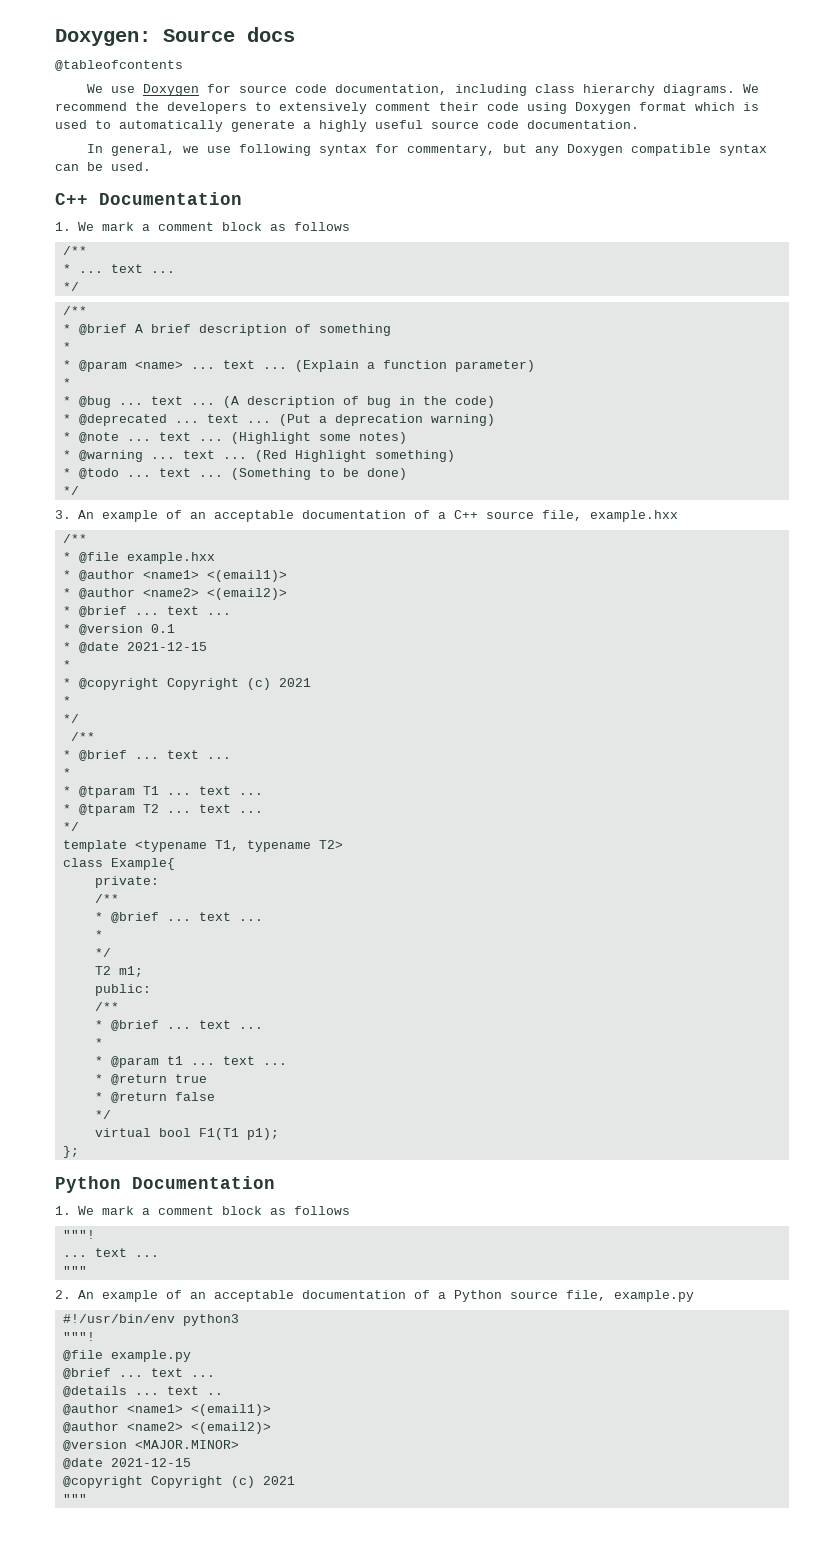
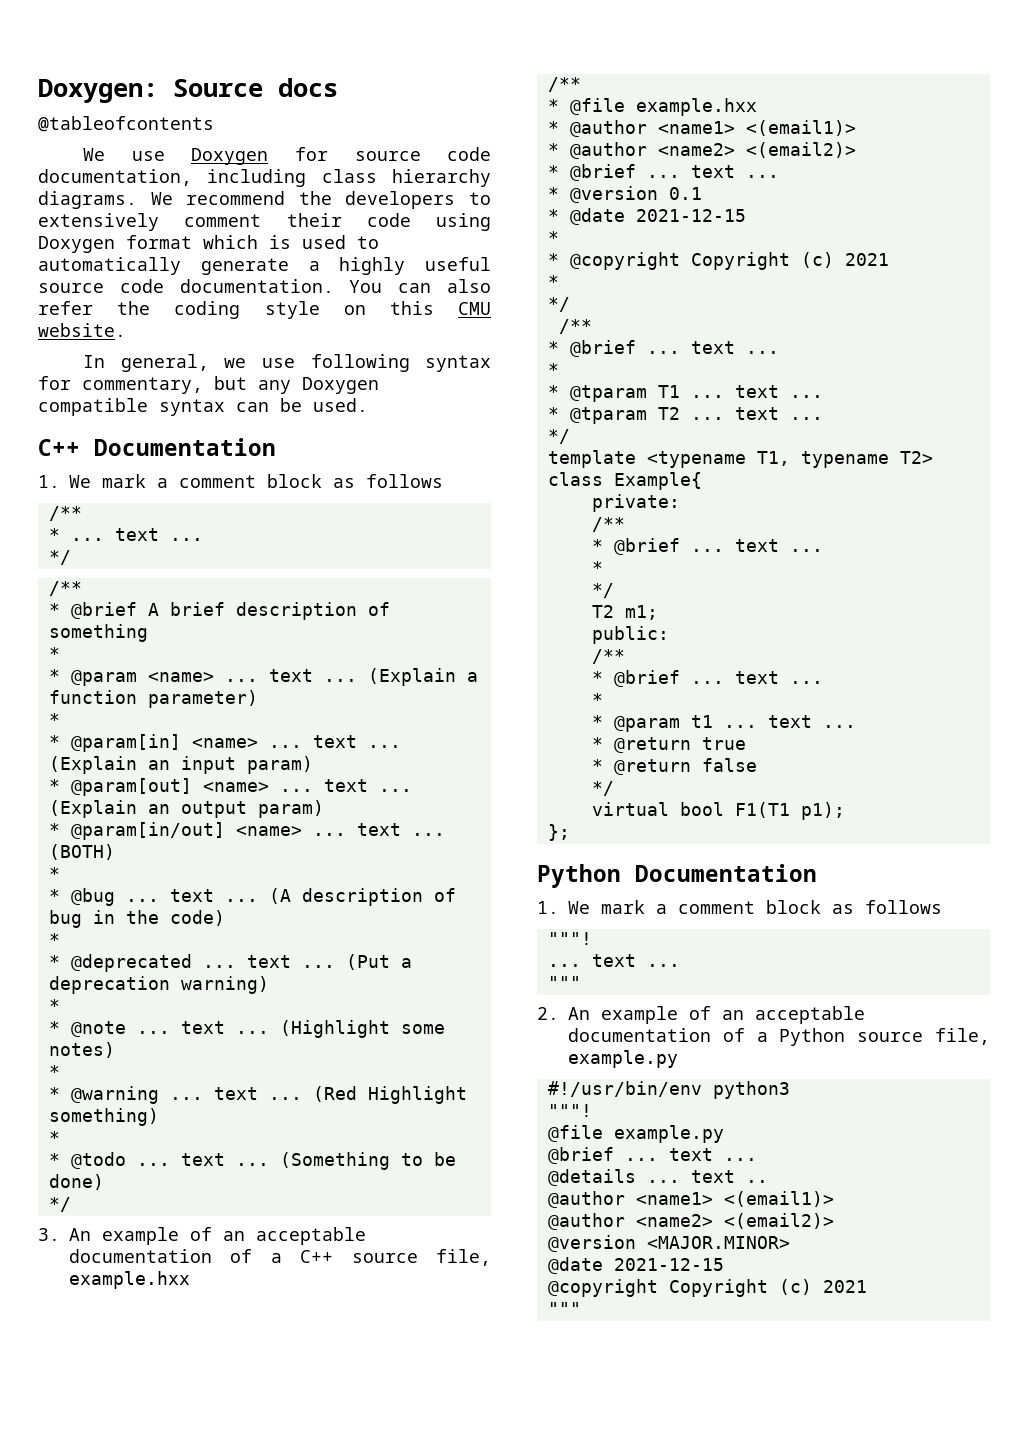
(639, 124) none -> [349,279,492,293] [38,301,492,319] [38,323,126,337] You can also refer the coding style on this CMU website.
(71, 382) none -> [48,734,401,752] [48,756,313,774] [48,778,412,796] [48,800,324,818] [48,822,445,840] [48,844,115,860] [48,867,60,880] // * @param[in] <name> ... text ... (Explain an input param) // * @param[out] <name> ... text ... (Explain an output param) // * @param[in/out] <name> ... text ... (BOTH) // *
(71, 418) none -> [48,955,60,968] // *
(71, 436) none -> [48,1021,60,1034] // *
(71, 454) none -> [48,1087,60,1100] // *
(71, 472) none -> [48,1153,60,1166] // *

